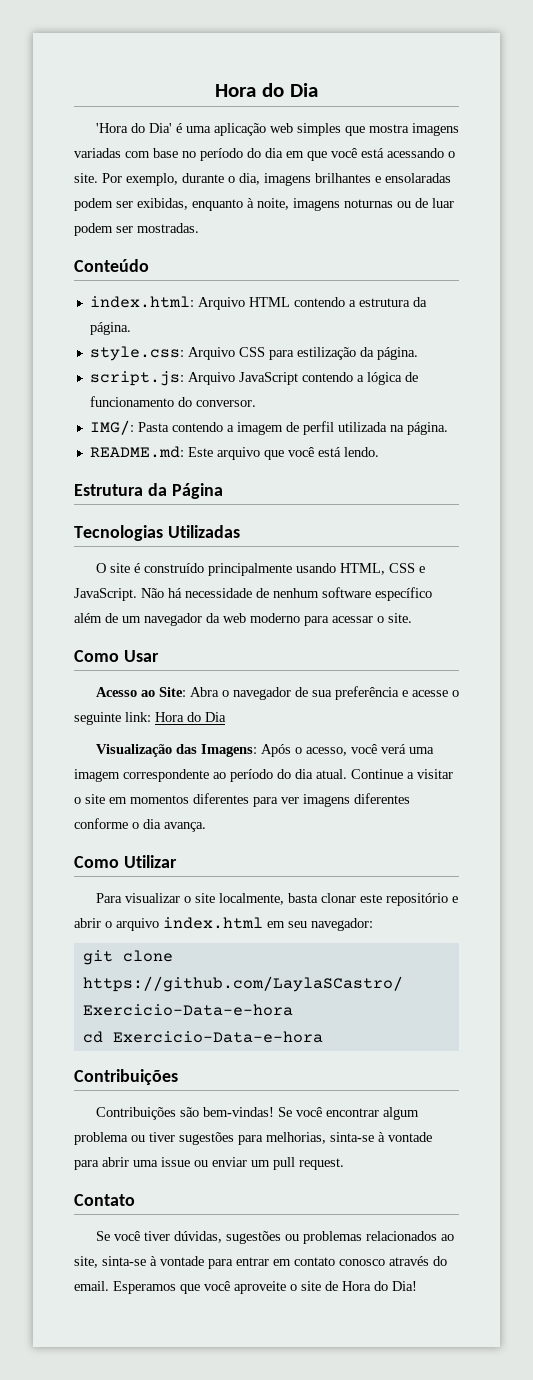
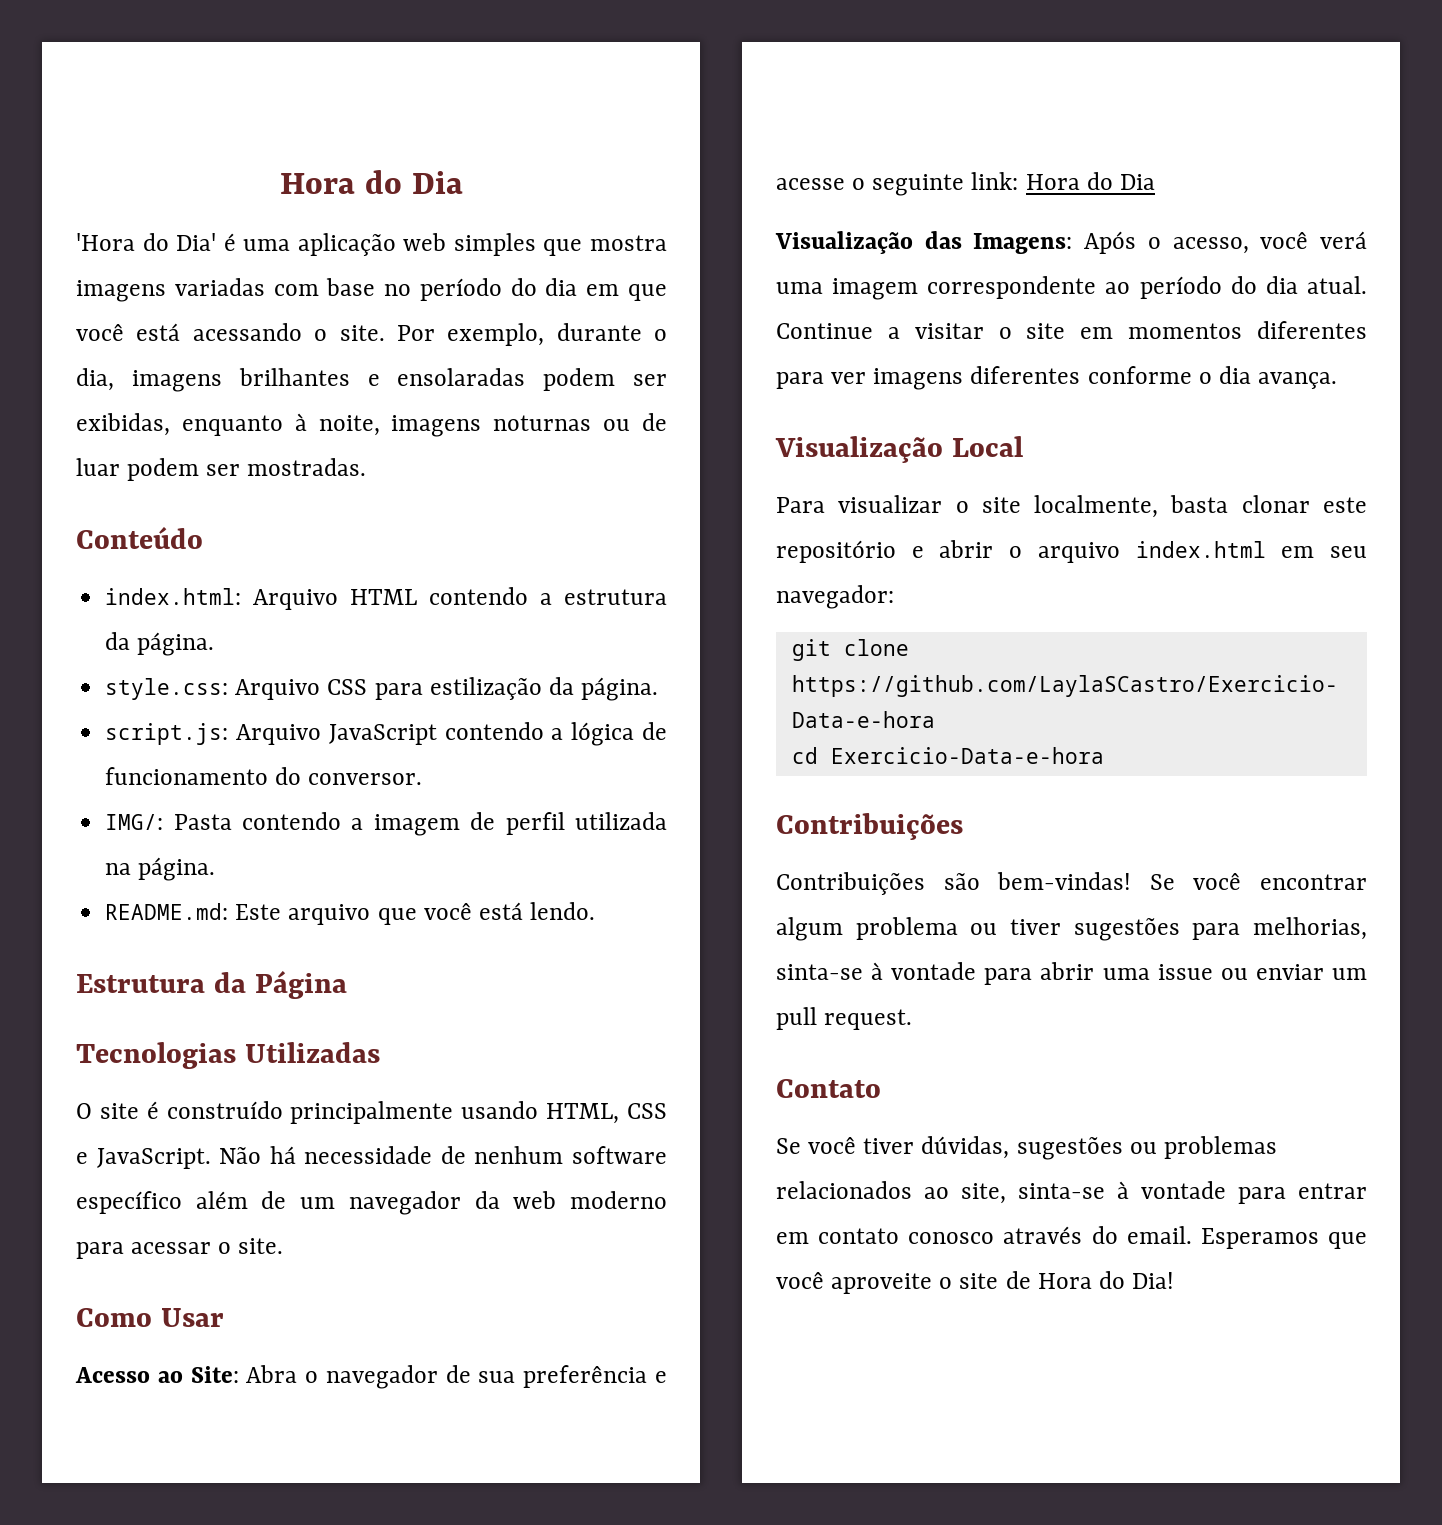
[74,855,177,868] Como Utilizar -> [775,436,1023,463] Visualização Local

